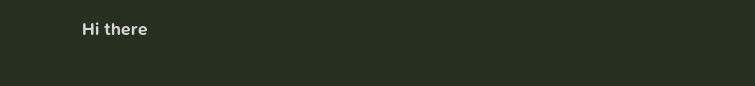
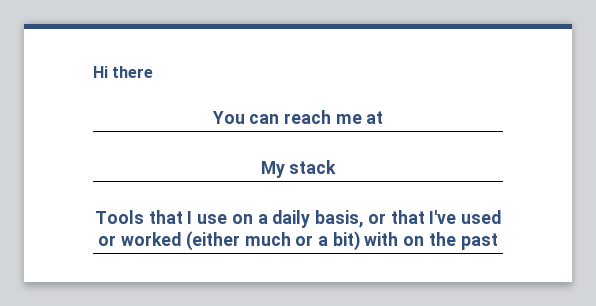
(148, 29) none -> [211,110,384,124] [260,160,337,178] [95,210,501,228] [98,231,498,251] // You can reach me at // My stack // Tools that I use on a daily basis, or that I've used or worked (either much or a bit) with on the past

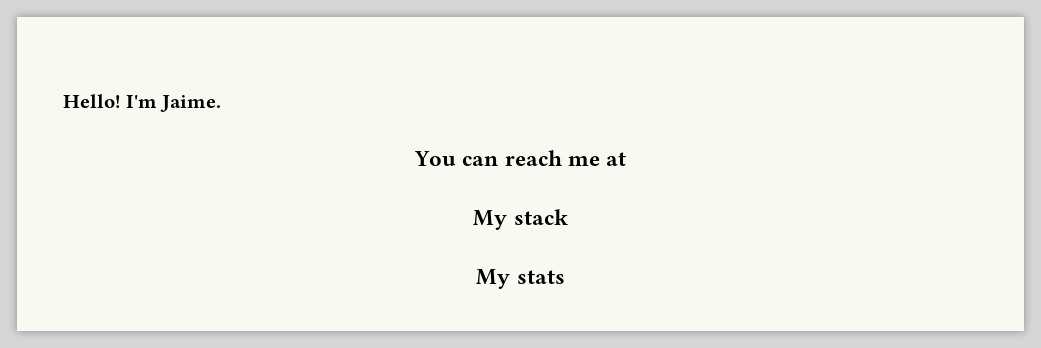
[93,66,154,78] Hi there -> [63,94,222,112] Hello! I'm Jaime.
[95,210,501,228] [98,231,498,251] Tools that I use on a daily basis, or that I've used or worked (either much or a bit) with on the past -> [476,269,565,289] My stats

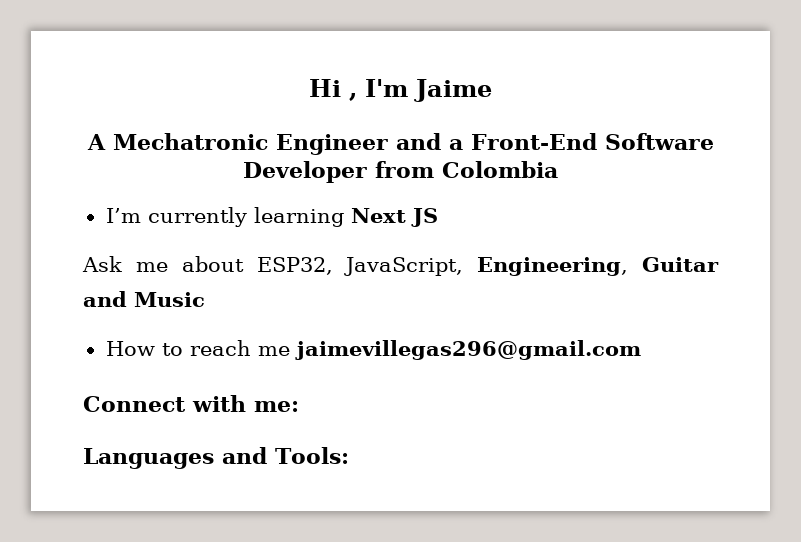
[63,94,222,112] [414,150,626,166] [473,209,568,230] [476,269,565,289] Hello! I'm Jaime. // You can reach me at // My stack // My stats -> [309,79,492,102] [86,133,714,155] [243,161,558,183] [105,207,438,227] [82,256,719,276] [83,291,205,307] [105,340,641,360] [83,395,299,412] [83,447,349,469] Hi , I'm Jaime // A Mechatronic Engineer and a Front-End Software Developer from Colombia // I’m currently learning Next JS // Ask me about ESP32, JavaScript, Engineering, Guitar and Music // How to reach me jaimevillegas296@gmail.com // Connect with me: // Languages and Tools:

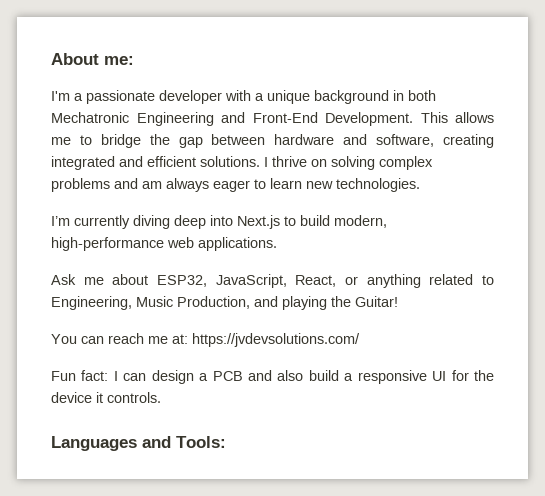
[309,79,492,102] [86,133,714,155] [243,161,558,183] [105,207,438,227] Hi , I'm Jaime // A Mechatronic Engineer and a Front-End Software Developer from Colombia // I’m currently learning Next JS -> [51,53,134,65] [51,90,436,104] [51,112,494,126] [51,134,495,148] [51,156,433,170] [51,178,420,192] [51,215,387,229] [51,237,277,251] About me: // I'm a passionate developer with a unique background in both Mechatronic Engineering and Front-End Development. This allows me to bridge the gap between hardware and software, creating integrated and efficient solutions. I thrive on solving complex problems and am always eager to learn new technologies. // I’m currently diving deep into Next.js to build modern, high-performance web applications.
[477,257,719,276] [83,291,205,307] [105,340,641,360] [83,395,299,412] Engineering, Guitar and Music // How to reach me jaimevillegas296@gmail.com // Connect with me: -> [295,274,495,288] [51,296,398,310] [51,333,360,347] [51,370,495,384] [51,392,161,403] React, or anything related to Engineering, Music Production, and playing the Guitar! // You can reach me at: https://jvdevsolutions.com/ // Fun fact: I can design a PCB and also build a responsive UI for the device it controls.

